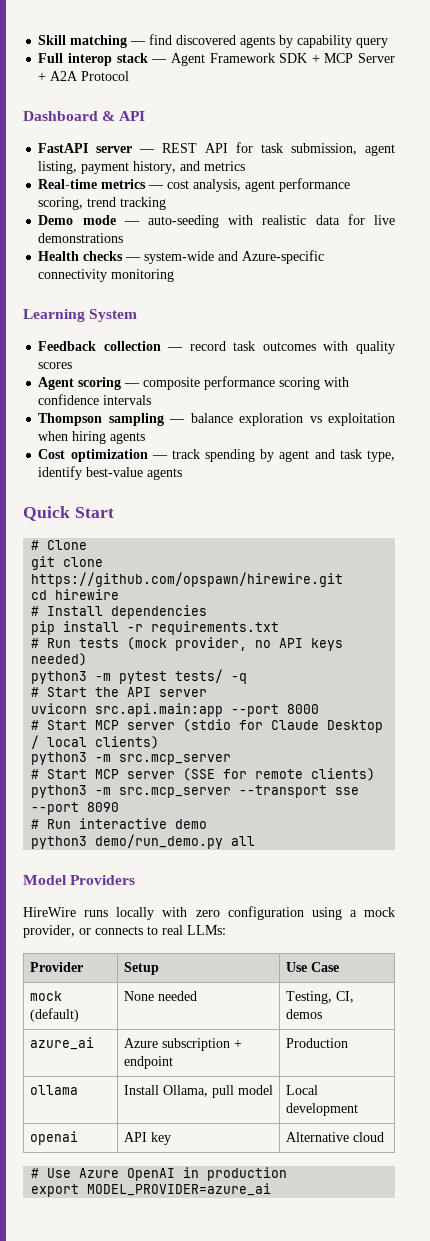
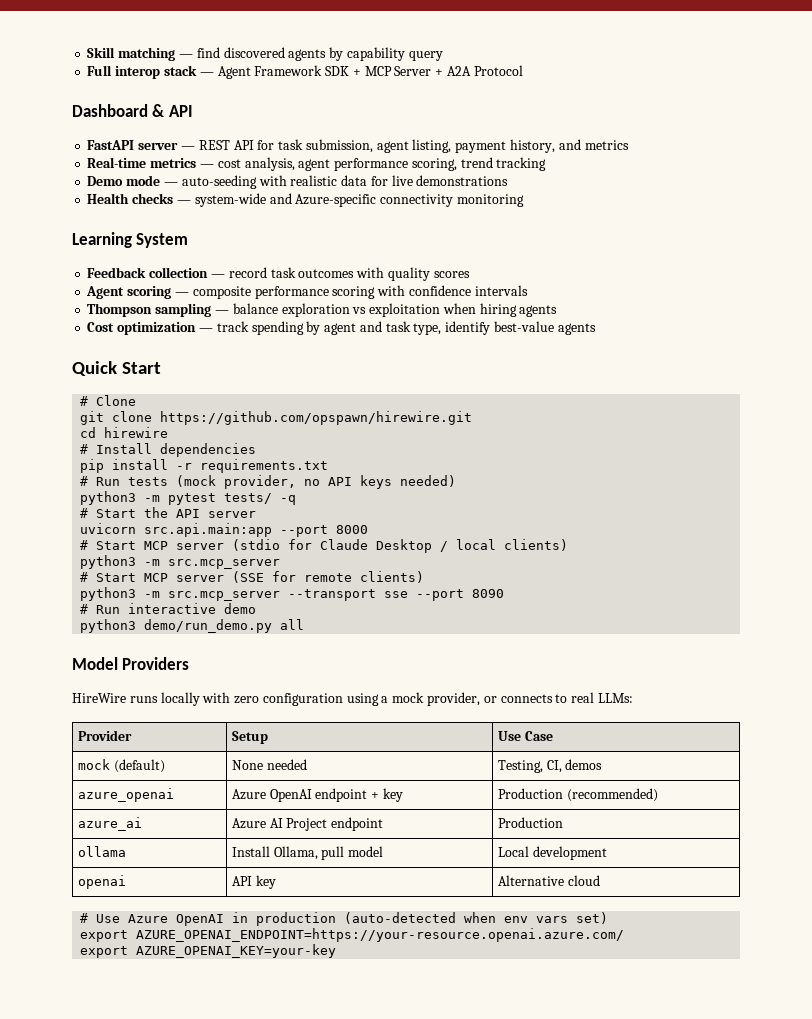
(322, 1014) none -> [77,788,174,802] [231,788,404,802] [497,788,658,802] // azure_openai | Azure OpenAI endpoint + key | Production (recommended)
[161,1038,242,1051] subscription + -> [269,818,328,831] AI Project
[31,1183,272,1197] // export MODEL_PROVIDER=azure_ai -> [344,912,609,924] [80,928,625,942] [80,944,337,958] (auto-detected when env vars set) // export AZURE_OPENAI_ENDPOINT=https://your-resource.openai.azure.com/ // export AZURE_OPENAI_KEY=your-key

